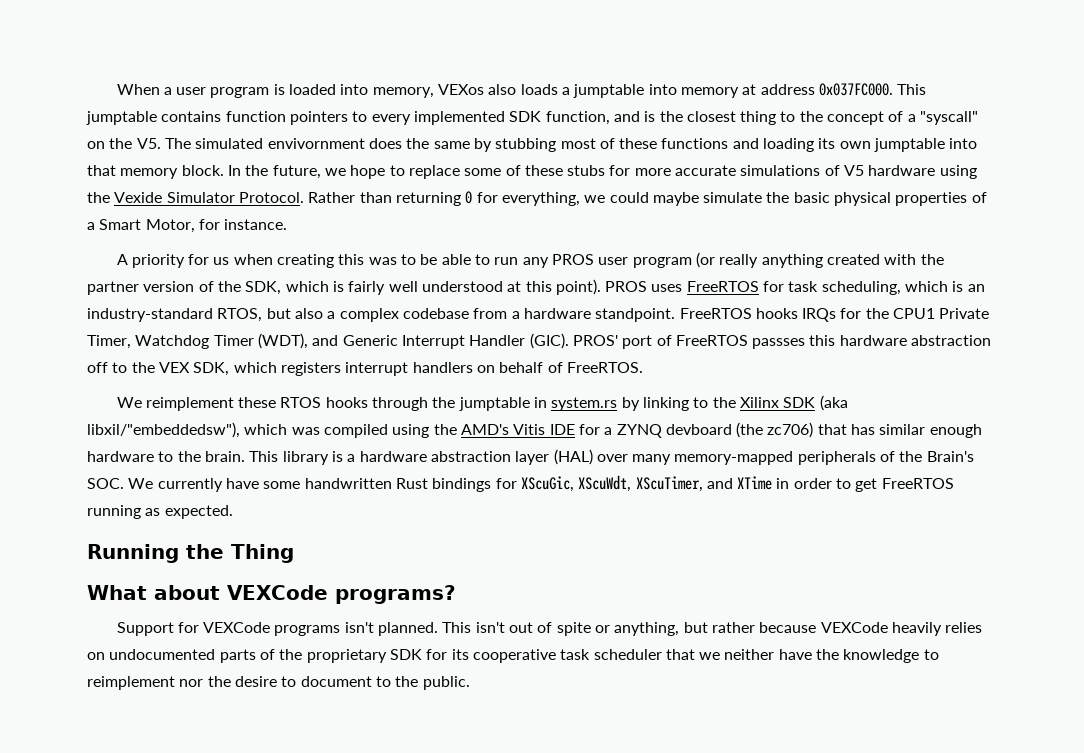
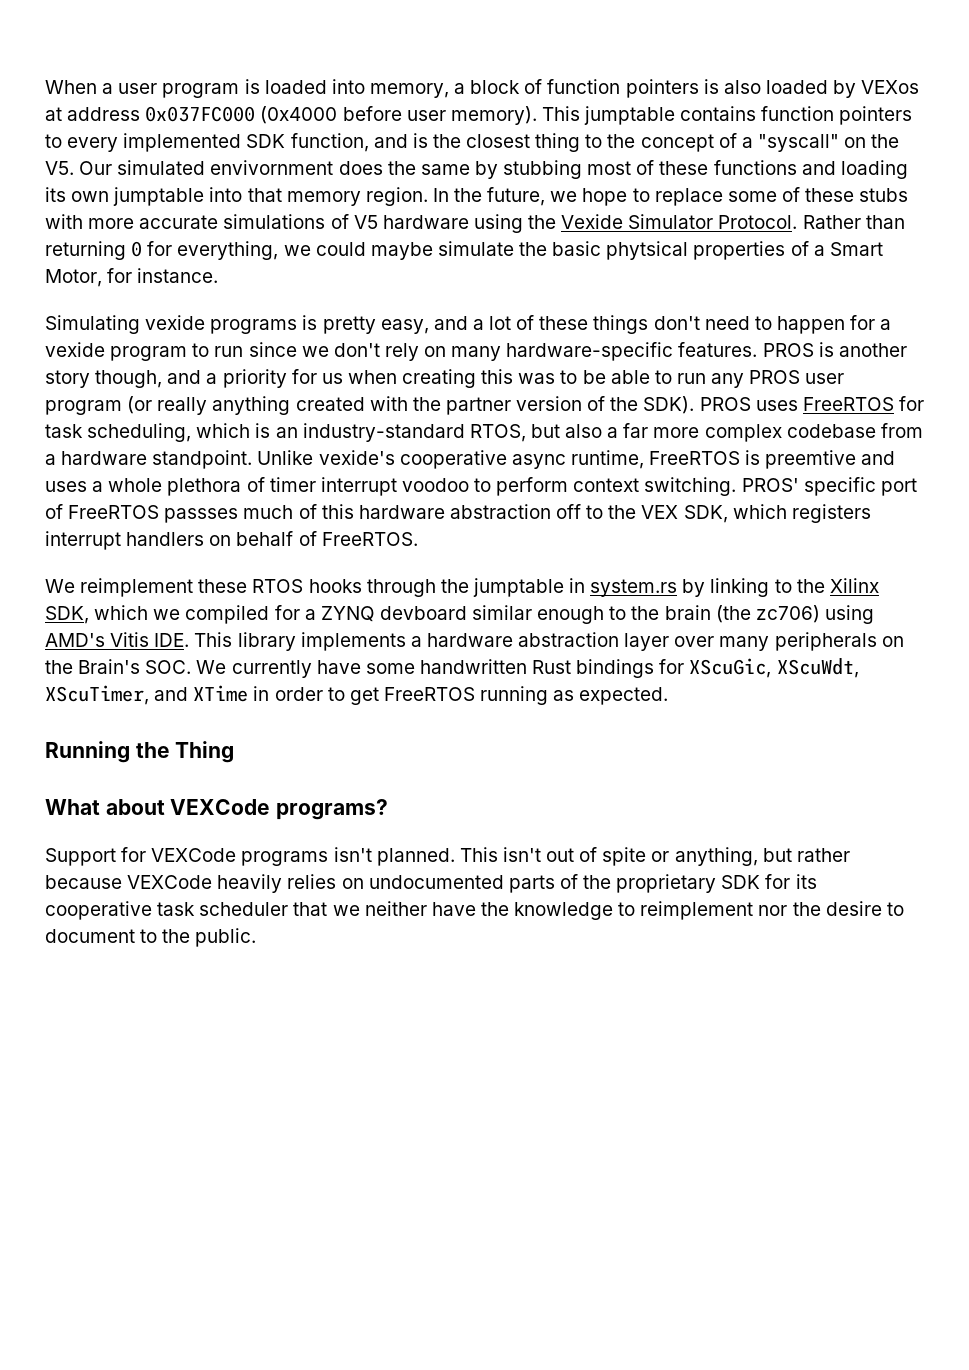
[438,83,893,98] VEXos also loads a jumptable into memory at address 0x037FC000. -> [454,79,920,98] [45,106,537,125] a block of function pointers is also loaded by VEXos at address 0x037FC000 (0x4000 before user memory).
[164,138,191,149] The -> [79,161,113,175] Our
[181,165,224,176] block. -> [365,187,428,206] region.
[609,165,631,176] for -> [45,214,83,229] with
[834,192,892,206] physical -> [606,241,689,260] phytsical
[116,254,128,265] A -> [45,315,892,334] [45,342,907,361] [45,370,218,388] Simulating vexide programs is pretty easy, and a lot of these things don't need to happen for a vexide program to run since we don't rely on many hardware-specific features. PROS is another story though, and a
[245,279,601,295] SDK, which is fairly well understood at this point). -> [643,396,695,414] SDK).
(336, 315) none -> [623,423,700,438] far more
[679,308,990,322] [87,333,618,349] FreeRTOS hooks IRQs for the CPU1 Private Timer, Watchdog Timer (WDT), and Generic Interrupt Handler (GIC). PROS' -> [257,450,896,469] [45,477,876,496] Unlike vexide's cooperative async runtime, FreeRTOS is preemtive and uses a whole plethora of timer interrupt voodoo to perform context switching. PROS' specific
(806, 343) none -> [243,504,317,519] much of
[783,395,848,411] [87,422,982,438] [87,451,245,462] SDK (aka libxil/"embeddedsw"), which was compiled using the AMD's Vitis IDE for a ZYNQ devboard (the zc706) that has similar enough hardware to the brain. -> [45,605,874,624] [45,632,190,647] SDK, which we compiled for a ZYNQ devboard similar enough to the brain (the zc706) using AMD's Vitis IDE.
[331,451,343,462] is -> [300,632,406,651] implements
[553,449,593,465] (HAL) -> (670, 642) none
[674,451,896,465] memory-mapped peripherals of -> [774,632,904,651] peripherals on

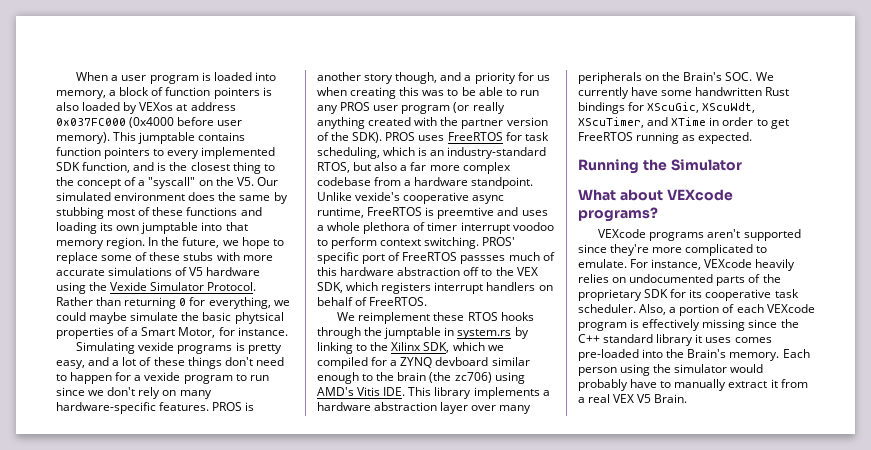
[210,160,334,175] envivornment -> [114,192,186,201] environment
[175,741,235,763] Thing -> [670,159,742,171] Simulator
[170,799,271,815] VEXCode -> [666,189,733,201] VEXcode
[45,847,850,866] [45,875,213,889] Support for VEXCode programs isn't planned. This isn't out of spite or anything, but rather because VEXCode -> [598,229,801,241] [578,244,768,256] [578,259,753,270] VEXcode programs aren't supported since they're more complicated to emulate. For instance, VEXcode
[199,901,904,920] [45,928,257,947] scheduler that we neither have the knowledge to reimplement nor the desire to document to the public. -> [578,304,815,316] [578,319,799,331] [578,334,772,346] [578,349,810,361] [578,364,764,376] [578,379,808,391] [578,394,688,403] scheduler. Also, a portion of each VEXcode program is effectively missing since the C++ standard library it uses comes pre-loaded into the Brain's memory. Each person using the simulator would probably have to manually extract it from a real VEX V5 Brain.

